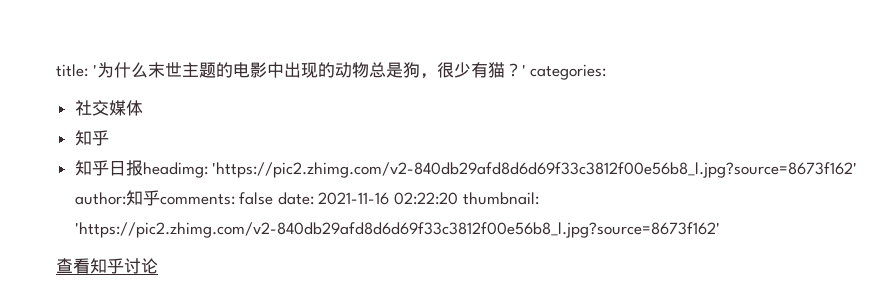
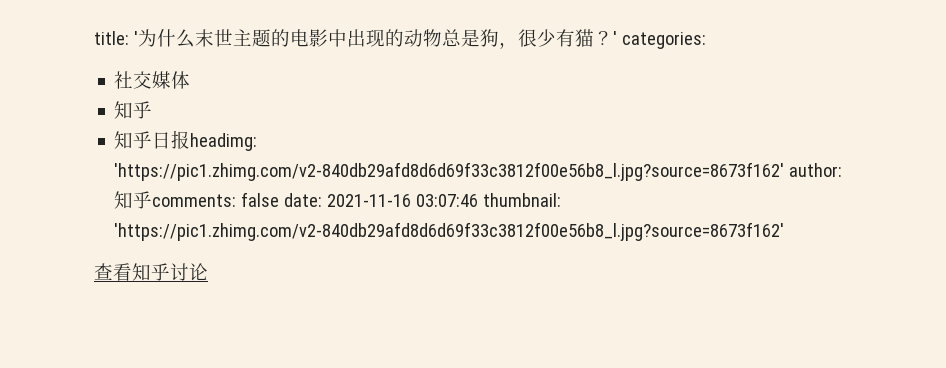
[212,162,858,178] 'https://pic2.zhimg.com/v2-840db29afd8d6d69f33c3812f00e56b8_l.jpg?source=8673f162' -> [114,162,785,181] 'https://pic1.zhimg.com/v2-840db29afd8d6d69f33c3812f00e56b8_l.jpg?source=8673f162'
[394,192,539,205] [74,222,720,238] 02:22:20 thumbnail: 'https://pic2.zhimg.com/v2-840db29afd8d6d69f33c3812f00e56b8_l.jpg?source=8673f162' -> [416,193,562,207] [114,222,785,241] 03:07:46 thumbnail: 'https://pic1.zhimg.com/v2-840db29afd8d6d69f33c3812f00e56b8_l.jpg?source=8673f162'

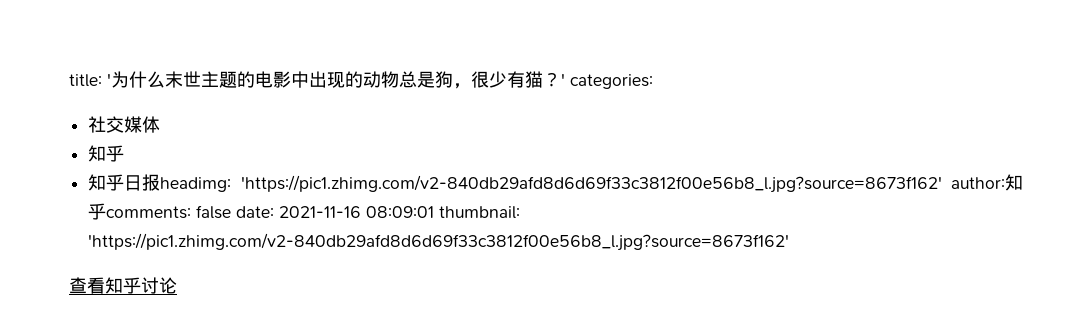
[416,194,479,207] 03:07:46 -> [366,206,435,218] 08:09:01

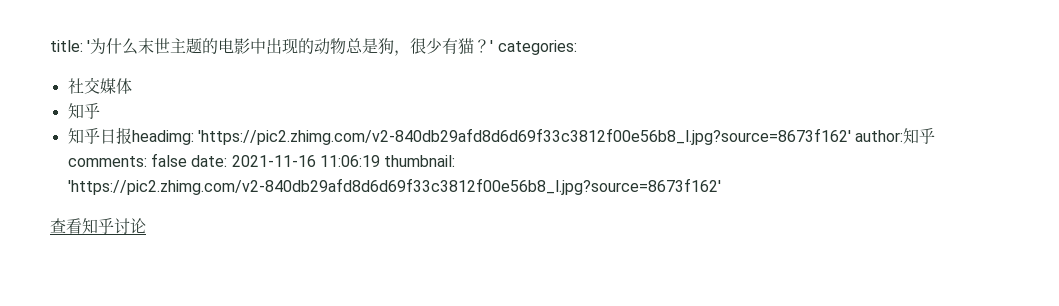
[240,175,942,193] 'https://pic1.zhimg.com/v2-840db29afd8d6d69f33c3812f00e56b8_l.jpg?source=8673f162' -> [197,128,851,145] 'https://pic2.zhimg.com/v2-840db29afd8d6d69f33c3812f00e56b8_l.jpg?source=8673f162'
[366,206,521,219] [88,233,790,251] 08:09:01 thumbnail: 'https://pic1.zhimg.com/v2-840db29afd8d6d69f33c3812f00e56b8_l.jpg?source=8673f162' -> [319,155,456,167] [67,178,721,195] 11:06:19 thumbnail: 'https://pic2.zhimg.com/v2-840db29afd8d6d69f33c3812f00e56b8_l.jpg?source=8673f162'

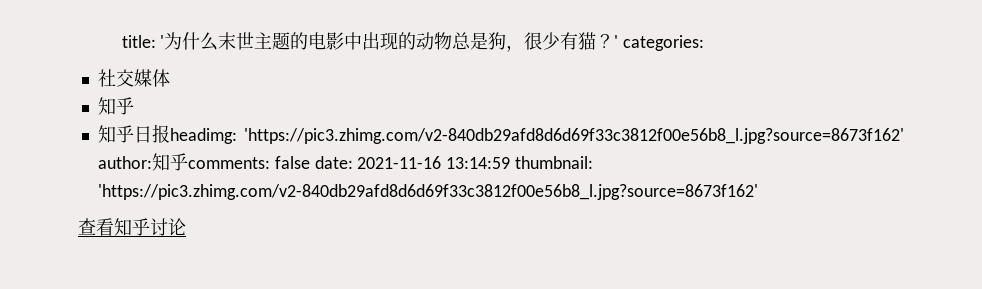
[197,128,851,145] 'https://pic2.zhimg.com/v2-840db29afd8d6d69f33c3812f00e56b8_l.jpg?source=8673f162' -> [244,128,904,144] 'https://pic3.zhimg.com/v2-840db29afd8d6d69f33c3812f00e56b8_l.jpg?source=8673f162'
[319,155,456,167] [67,178,721,195] 11:06:19 thumbnail: 'https://pic2.zhimg.com/v2-840db29afd8d6d69f33c3812f00e56b8_l.jpg?source=8673f162' -> [446,156,594,169] [97,184,758,200] 13:14:59 thumbnail: 'https://pic3.zhimg.com/v2-840db29afd8d6d69f33c3812f00e56b8_l.jpg?source=8673f162'

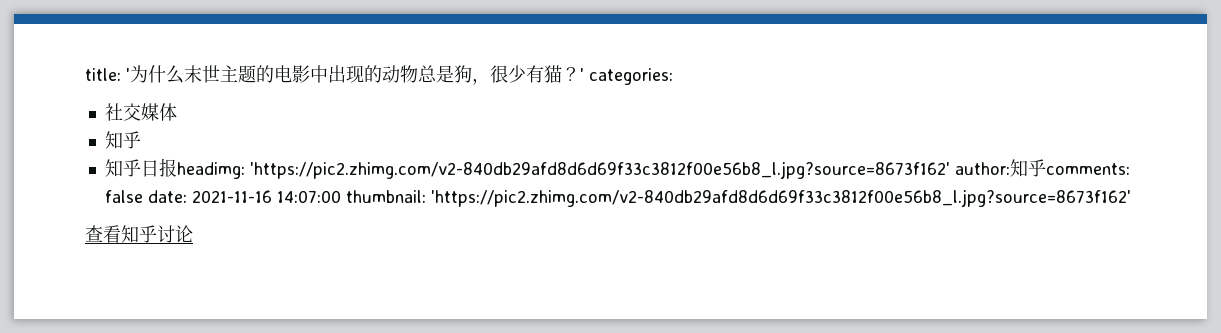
[244,128,904,144] 'https://pic3.zhimg.com/v2-840db29afd8d6d69f33c3812f00e56b8_l.jpg?source=8673f162' -> [249,161,950,179] 'https://pic2.zhimg.com/v2-840db29afd8d6d69f33c3812f00e56b8_l.jpg?source=8673f162'
[446,156,594,169] [97,184,758,200] 13:14:59 thumbnail: 'https://pic3.zhimg.com/v2-840db29afd8d6d69f33c3812f00e56b8_l.jpg?source=8673f162' -> [276,189,1131,207] 14:07:00 thumbnail: 'https://pic2.zhimg.com/v2-840db29afd8d6d69f33c3812f00e56b8_l.jpg?source=8673f162'

